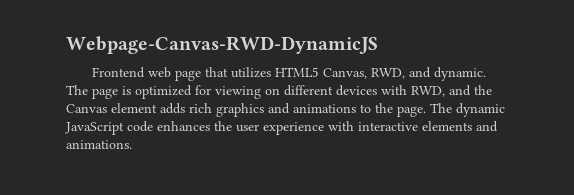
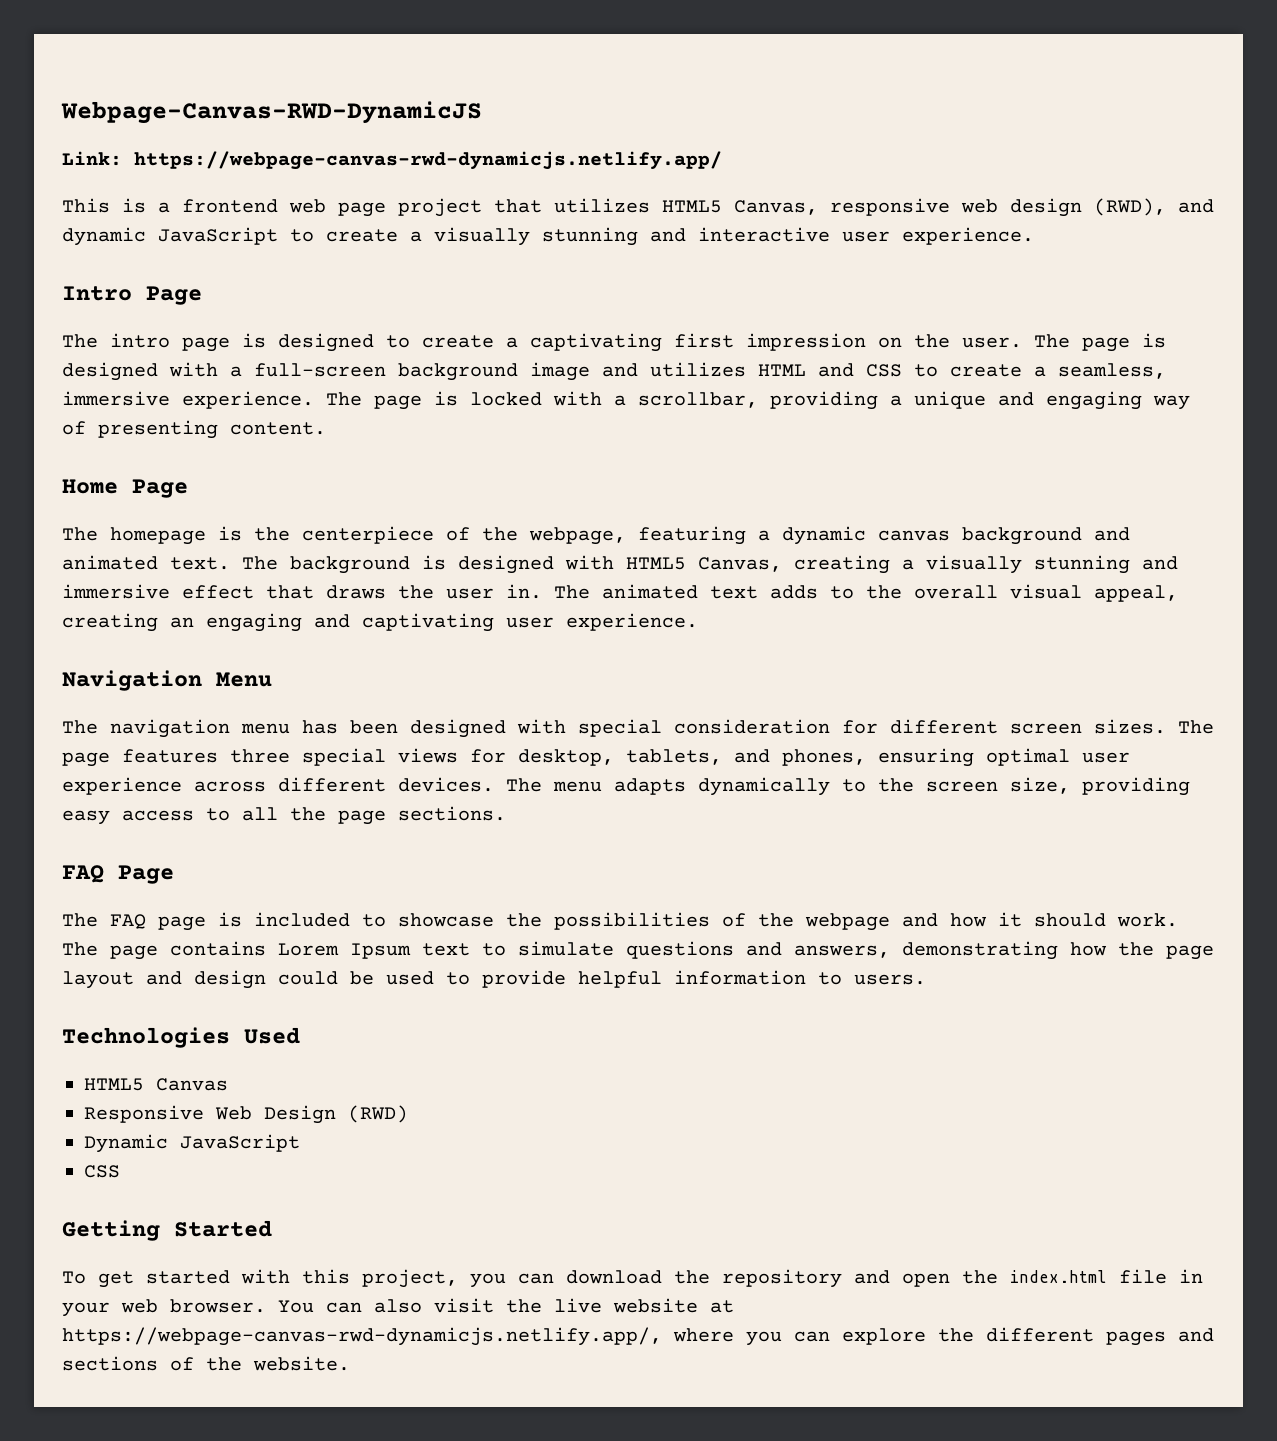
[92,67,146,78] Frontend -> [62,151,722,170] [62,198,278,213] Link: https://webpage-canvas-rwd-dynamicjs.netlify.app/ // This is a frontend
(202, 75) none -> [398,198,482,217] project
[371,67,487,81] [66,85,492,99] [66,103,505,117] [65,121,498,135] [66,140,132,149] RWD, and dynamic. The page is optimized for viewing on different devices with RWD, and the Canvas element adds rich graphics and animations to the page. The dynamic JavaScript code enhances the user experience with interactive elements and animations. -> [830,198,1214,217] [62,227,1034,246] [62,286,202,305] [62,333,1166,352] [62,362,1166,381] [62,391,1190,410] [62,420,326,439] [62,479,188,498] [62,526,1130,545] [62,555,1178,574] [62,584,1178,602] [62,613,698,632] [62,670,272,691] [62,719,1214,738] [62,748,1130,767] [62,777,1190,796] [62,806,506,825] [62,865,174,884] [62,912,1178,931] [62,941,1214,960] [62,970,926,989] [62,1027,300,1048] [84,1078,228,1091] [84,1105,408,1124] [84,1134,300,1153] [84,1165,120,1178] [62,1220,272,1241] [62,1269,1203,1288] [62,1298,734,1317] [62,1327,1214,1346] [62,1356,350,1371] responsive web design (RWD), and dynamic JavaScript to create a visually stunning and interactive user experience. // Intro Page // The intro page is designed to create a captivating first impression on the user. The page is designed with a full-screen background image and utilizes HTML and CSS to create a seamless, immersive experience. The page is locked with a scrollbar, providing a unique and engaging way of presenting content. // Home Page // The homepage is the centerpiece of the webpage, featuring a dynamic canvas background and animated text. The background is designed with HTML5 Canvas, creating a visually stunning and immersive effect that draws the user in. The animated text adds to the overall visual appeal, creating an engaging and captivating user experience. // Navigation Menu // The navigation menu has been designed with special consideration for different screen sizes. The page features three special views for desktop, tablets, and phones, ensuring optimal user experience across different devices. The menu adapts dynamically to the screen size, providing easy access to all the page sections. // FAQ Page // The FAQ page is included to showcase the possibilities of the webpage and how it should work. The page contains Lorem Ipsum text to simulate questions and answers, demonstrating how the page layout and design could be used to provide helpful information to users. // Technologies Used // HTML5 Canvas // Responsive Web Design (RWD) // Dynamic JavaScript // CSS // Getting Started // To get started with this project, you can download the repository and open the index.html file in your web browser. You can also visit the live website at https://webpage-canvas-rwd-dynamicjs.netlify.app/, where you can explore the different pages and sections of the website.

